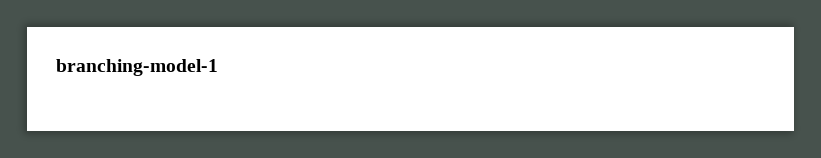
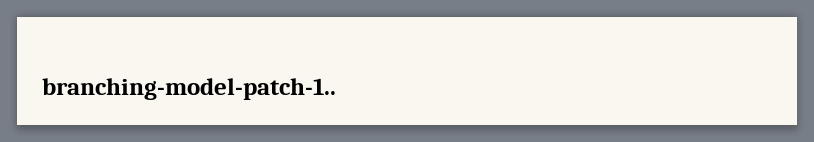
[56,59,218,76] branching-model-1 -> [42,78,336,100] branching-model-patch-1..

